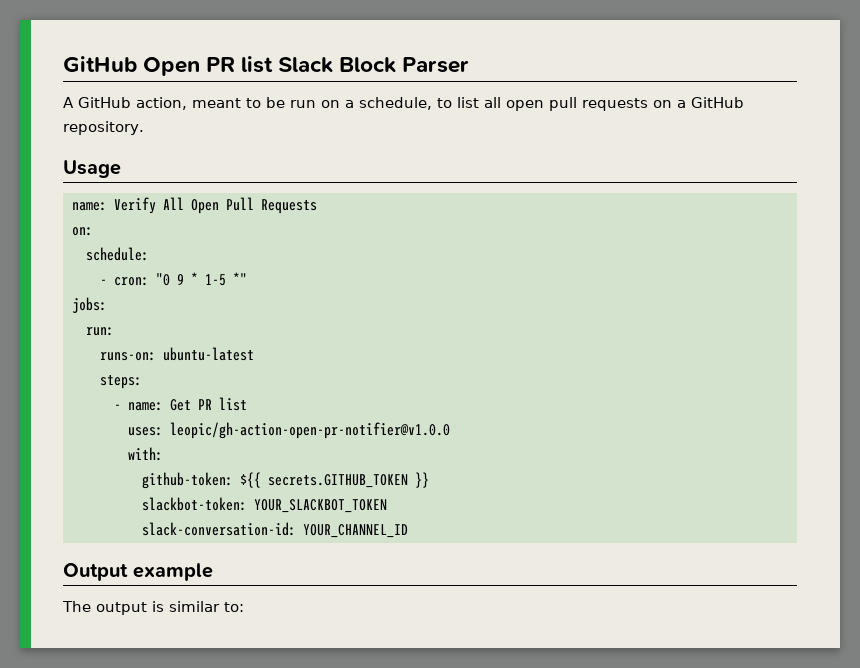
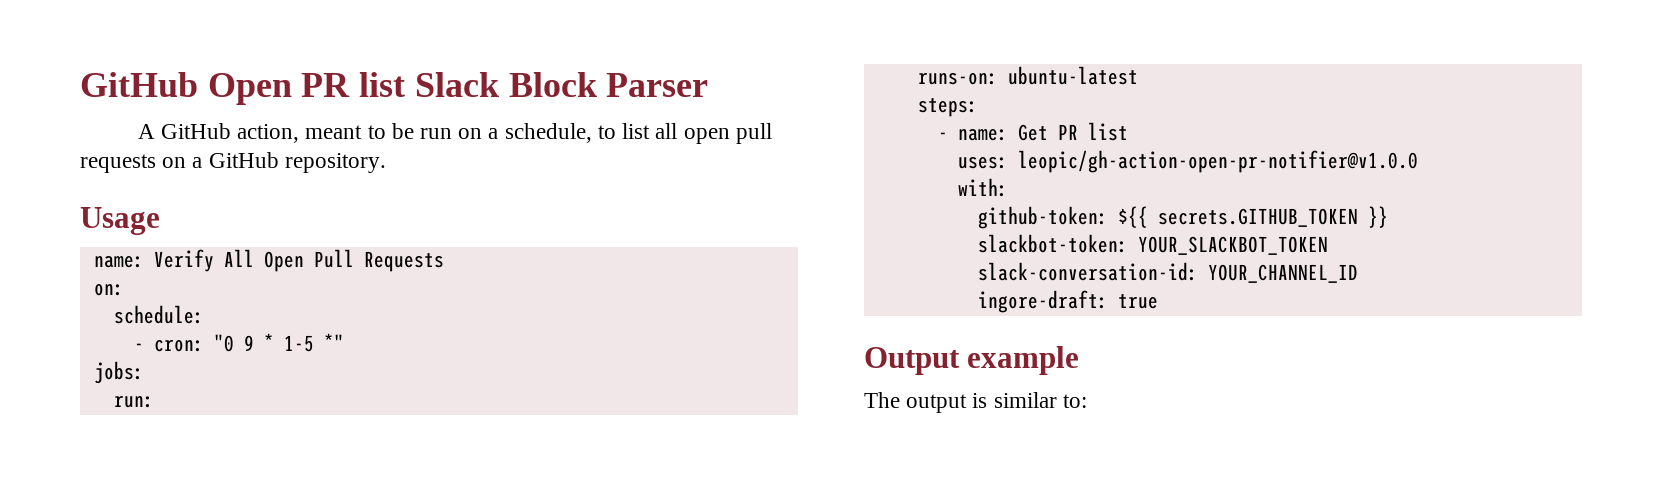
(408, 531) none -> [977,290,1158,313] // ingore-draft: true

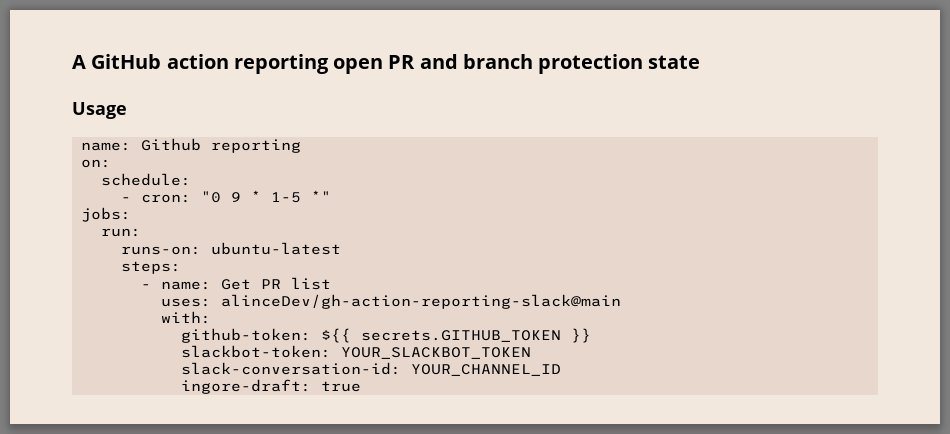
[80,72,709,105] [137,123,772,144] [80,152,386,173] [80,207,160,235] [93,249,444,272] GitHub Open PR list Slack Block Parser // A GitHub action, meant to be run on a schedule, to list all open pull requests on a GitHub repository. // Usage // name: Verify All Open Pull Requests -> [72,54,701,74] [72,102,127,119] [81,138,301,153] A GitHub action reporting open PR and branch protection state // Usage // name: Github reporting
[1017,150,1418,173] leopic/gh-action-open-pr-notifier@v1.0.0 -> [221,294,621,309] alinceDev/gh-action-reporting-slack@main
[864,346,1080,375] [864,392,1087,413] // Output example // The output is similar to: -> (361, 386) none

